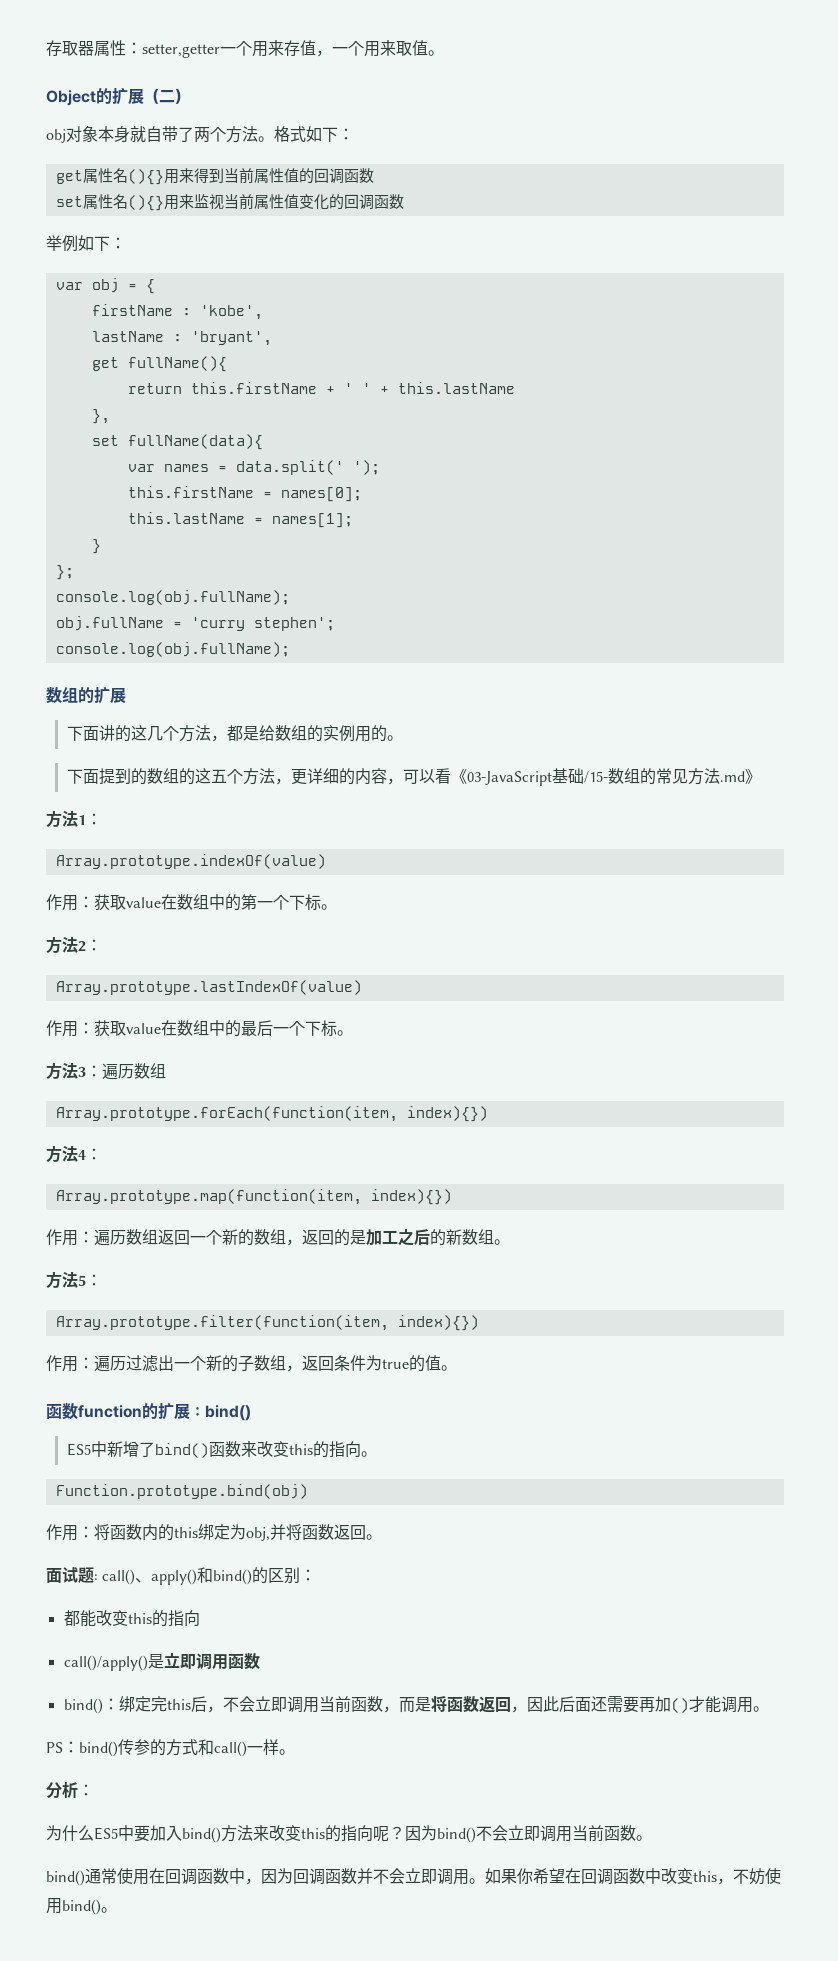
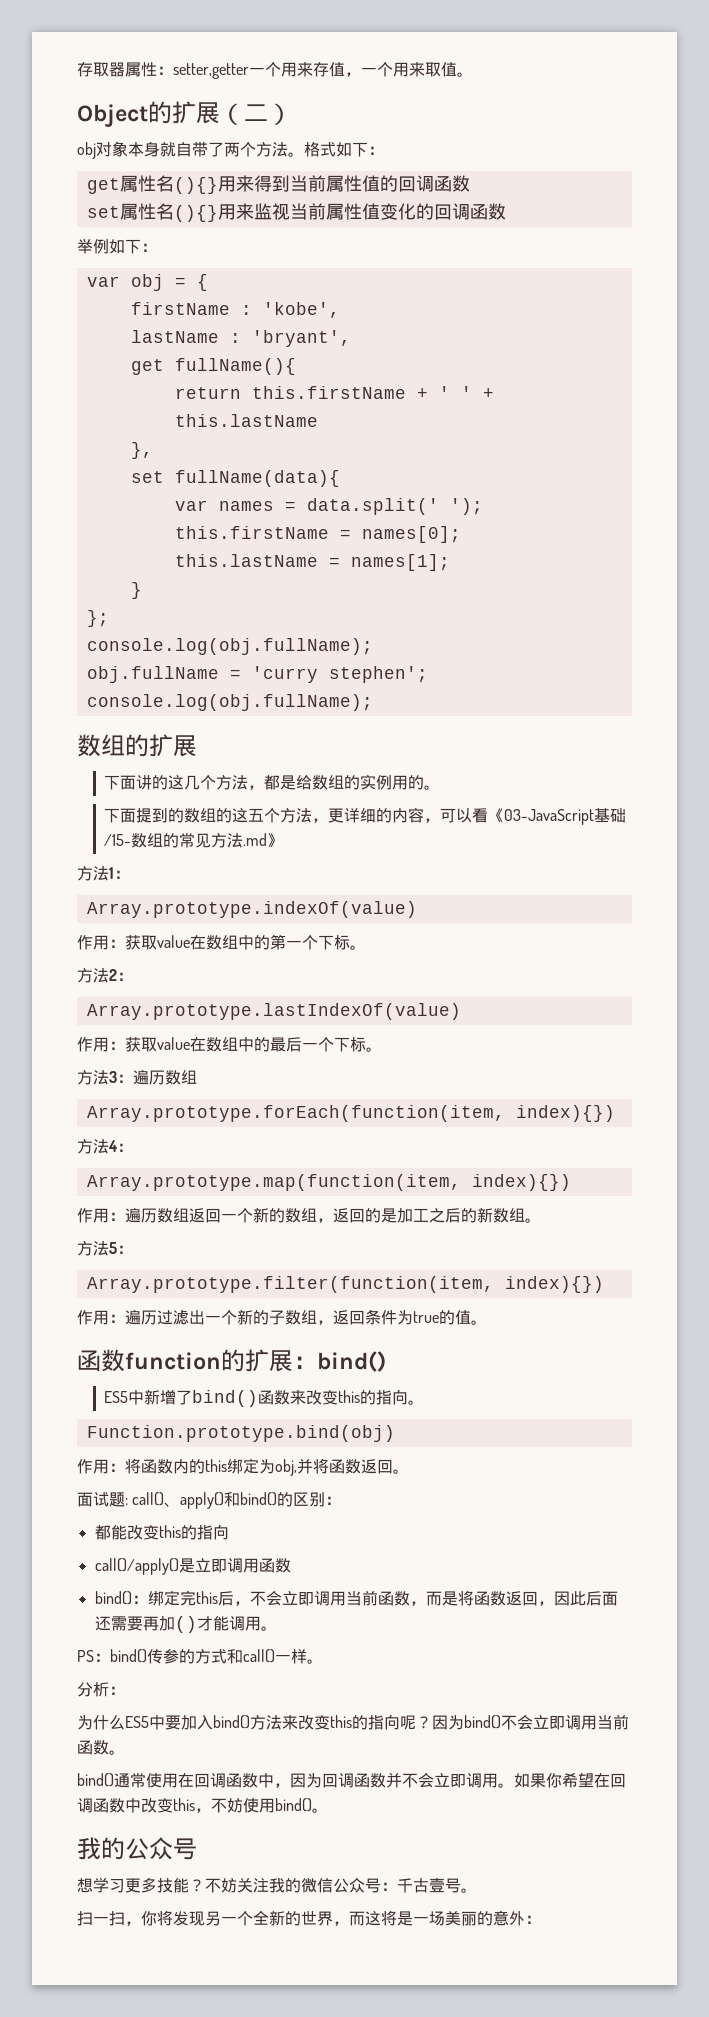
(117, 1910) none -> [77,1837,197,1860] [77,1877,477,1893] [77,1910,541,1926] // 我的公众号 // 想学习更多技能？不妨关注我的微信公众号：千古壹号。 // 扫一扫，你将发现另一个全新的世界，而这将是一场美丽的意外：

